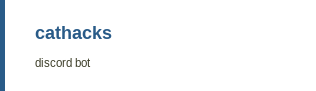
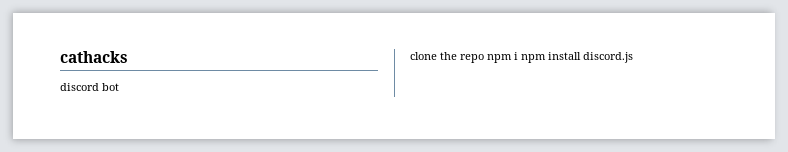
(92, 62) none -> [410,52,633,63] // clone the repo npm i npm install discord.js

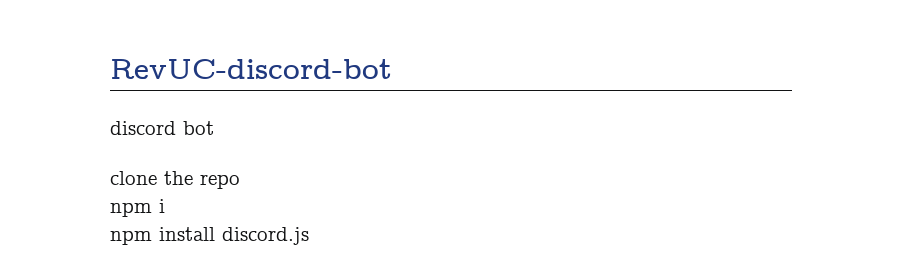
[60,51,128,63] cathacks -> [110,59,392,79] RevUC-discord-bot
(484, 58) none -> (240, 181) //
(518, 56) none -> (165, 206) //

